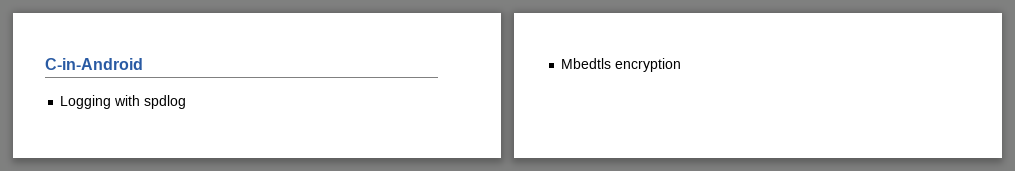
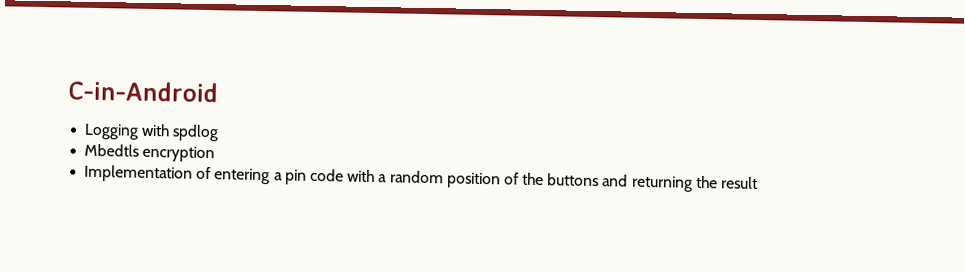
(682, 65) none -> [84,164,759,192] // Implementation of entering a pin code with a random position of the buttons and returning the result

